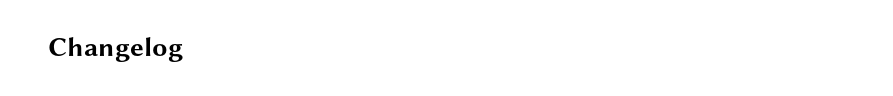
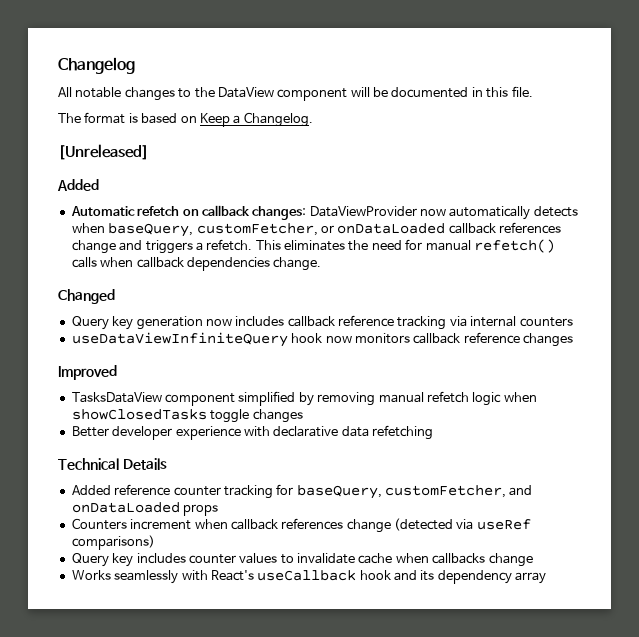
(183, 49) none -> [58,86,533,101] [58,112,313,127] [58,144,149,160] [57,179,99,191] [70,205,578,220] [71,222,561,237] [71,239,555,254] [71,257,322,271] [58,289,115,304] [71,315,573,330] [71,332,573,347] [58,365,117,380] [71,391,537,406] [71,409,303,423] [71,425,433,440] [58,458,167,470] [71,484,533,499] [71,502,219,516] [71,518,531,533] [71,535,155,550] [71,553,533,567] [71,570,547,584] // All notable changes to the DataView component will be documented in this file. // The format is based on Keep a Changelog. // [Unreleased] // Added // Automatic refetch on callback changes: DataViewProvider now automatically detects when baseQuery, customFetcher, or onDataLoaded callback references change and triggers a refetch. This eliminates the need for manual refetch() calls when callback dependencies change. // Changed // Query key generation now includes callback reference tracking via internal counters // useDataViewInfiniteQuery hook now monitors callback reference changes // Improved // TasksDataView component simplified by removing manual refetch logic when showClosedTasks toggle changes // Better developer experience with declarative data refetching // Technical Details // Added reference counter tracking for baseQuery, customFetcher, and onDataLoaded props // Counters increment when callback references change (detected via useRef comparisons) // Query key includes counter values to invalidate cache when callbacks change // Works seamlessly with React's useCallback hook and its dependency array

